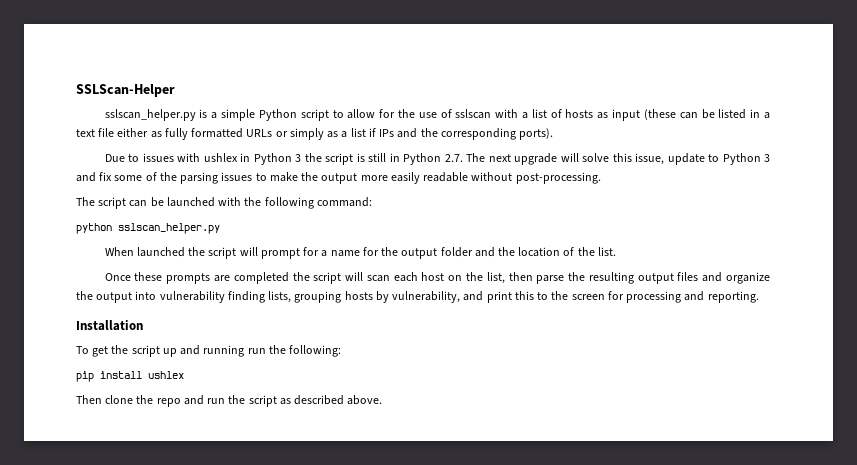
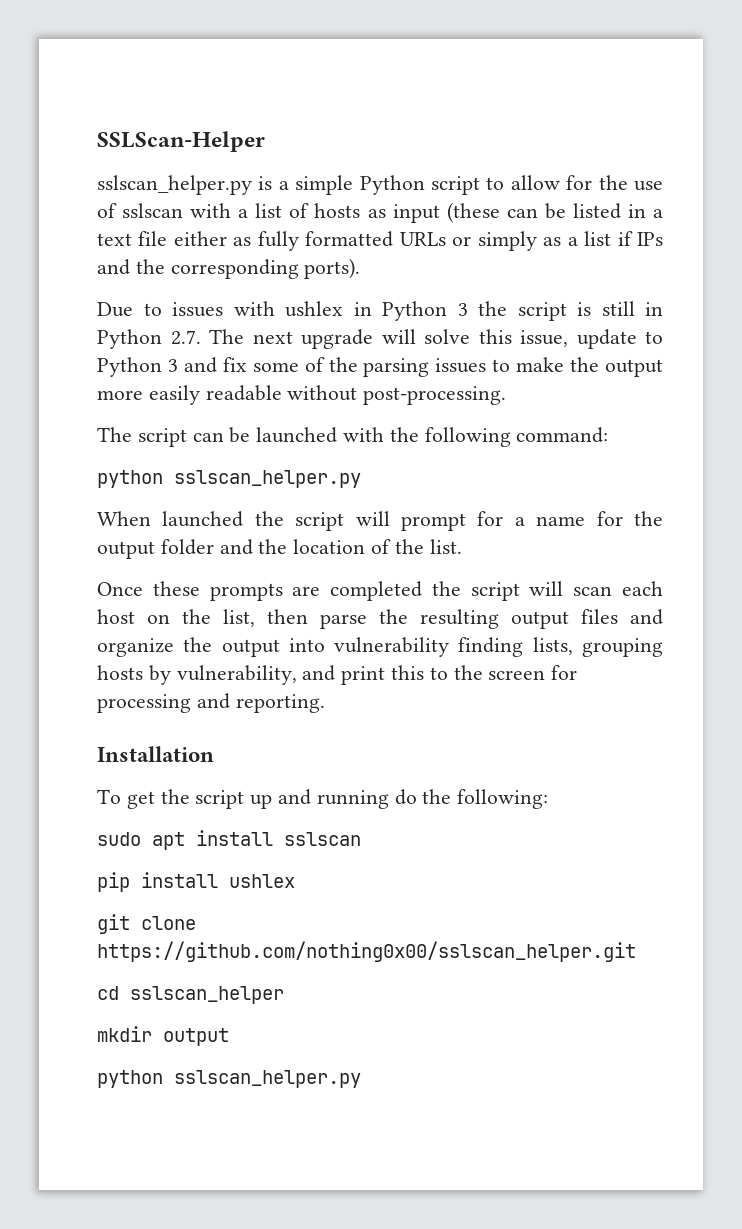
[247,348,266,354] run -> [394,789,417,805] do
(342, 351) none -> [97,830,361,850] // sudo apt install sslscan
[76,395,383,407] Then clone the repo and run the script as described above. -> [97,914,196,934] [97,941,636,962] [97,986,284,1004] [97,1026,229,1046] [97,1070,361,1088] git clone https://github.com/nothing0x00/sslscan_helper.git // cd sslscan_helper // mkdir output // python sslscan_helper.py

